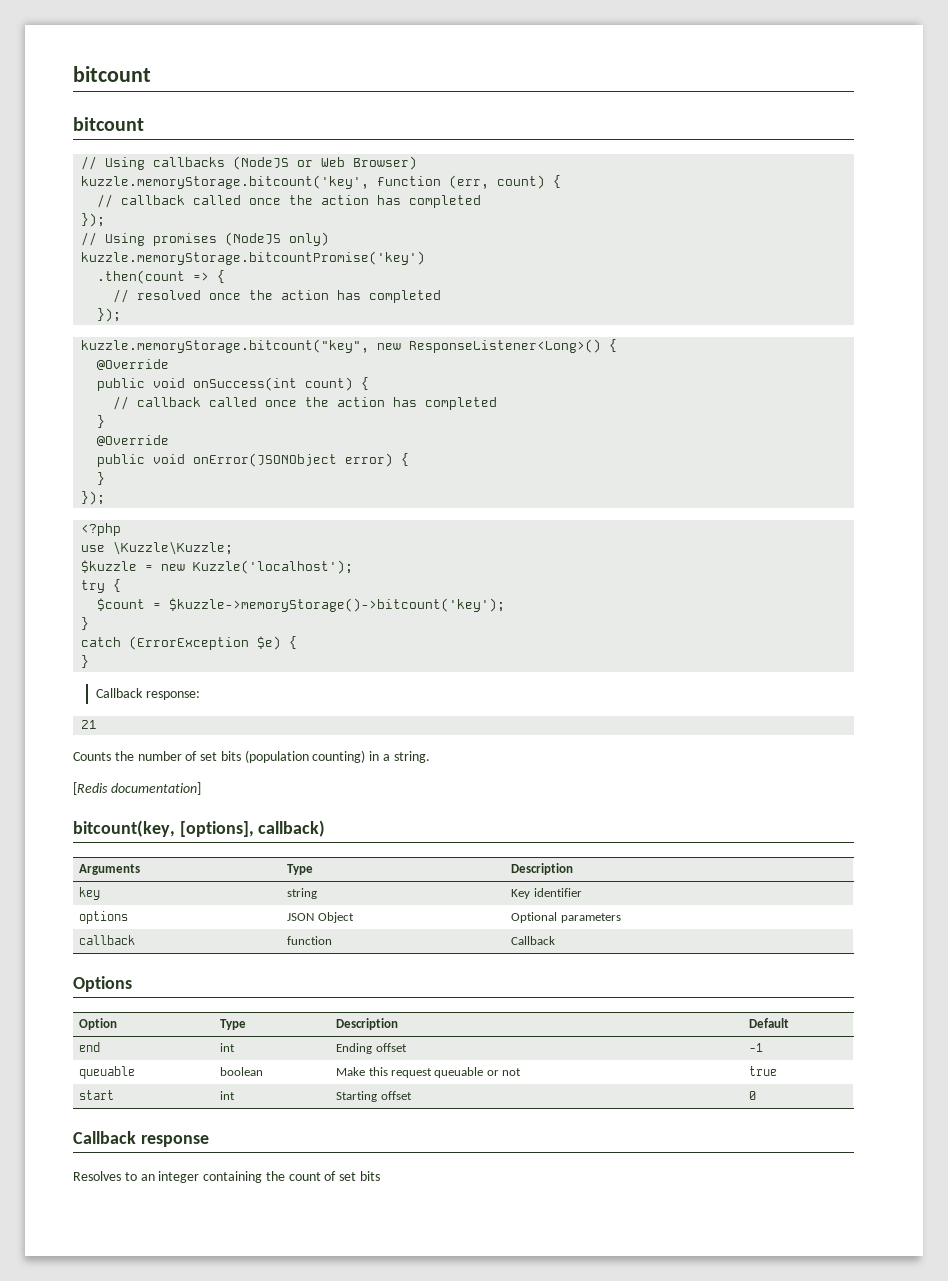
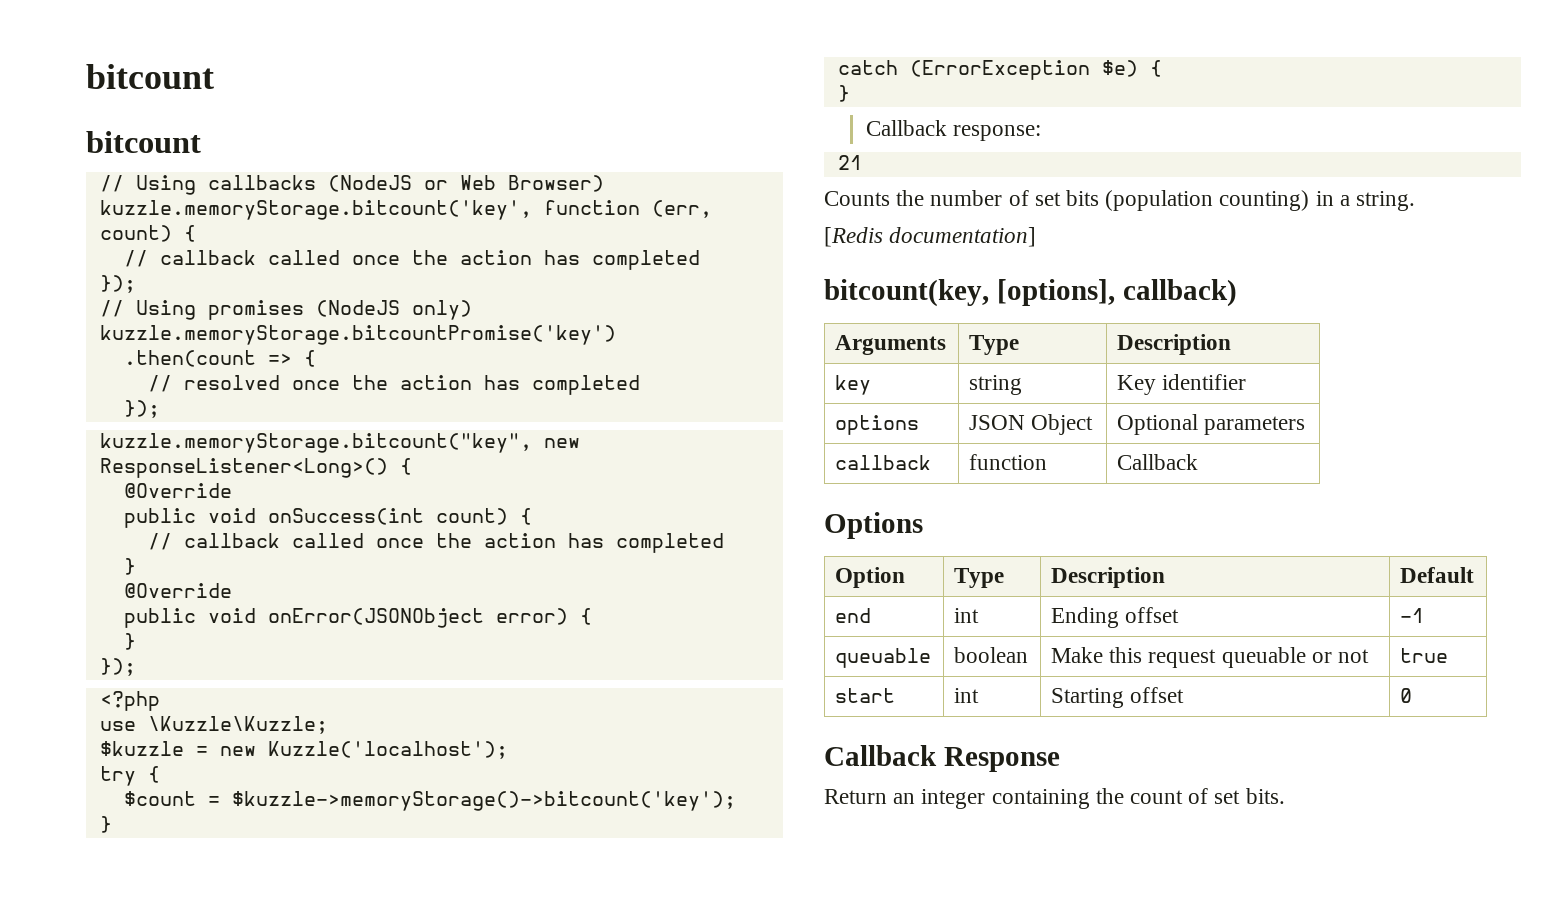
[140,1135,209,1147] [73,1171,137,1181] response // Resolves to -> [943,747,1060,772] [824,789,887,804] Response // Return
[360,1171,381,1181] bits -> [1245,788,1285,804] bits.

